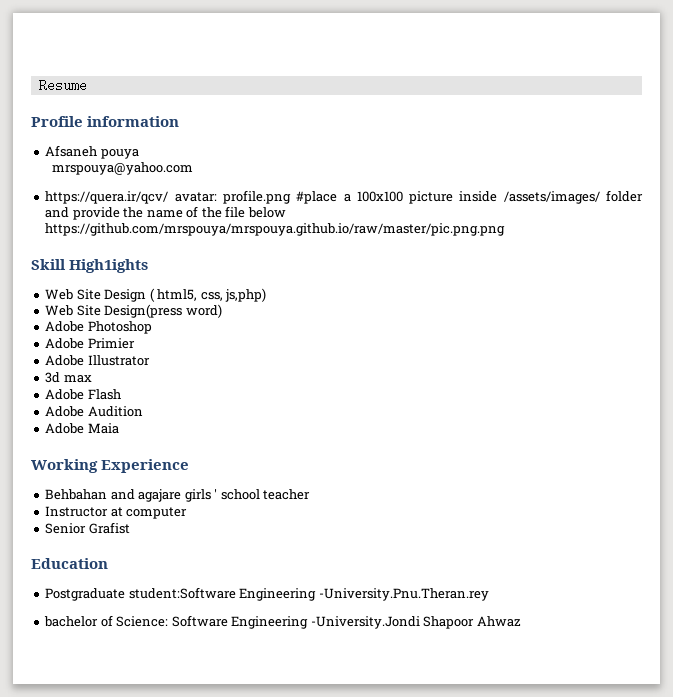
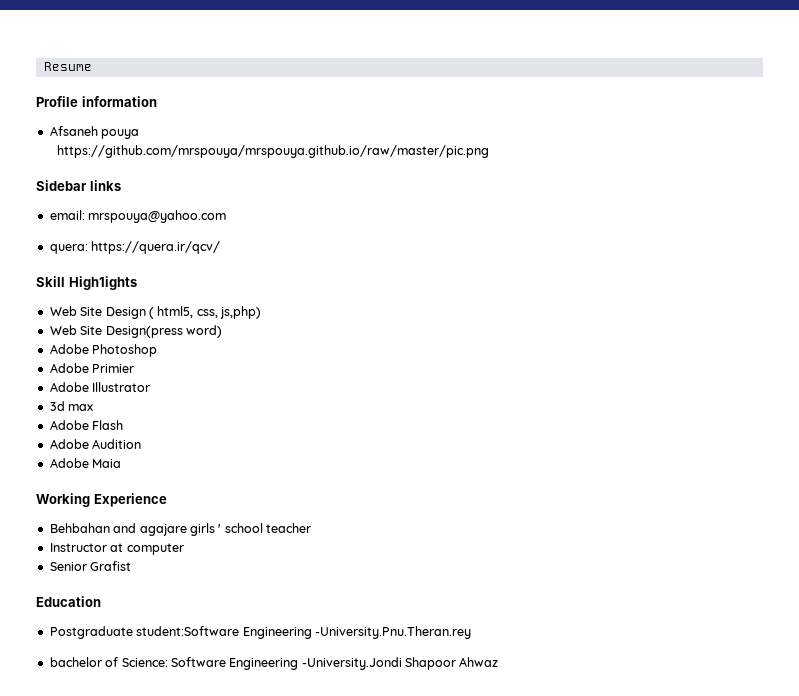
(139, 154) none -> [57,145,490,158] [36,180,121,191] [49,210,85,220] https://github.com/mrspouya/mrspouya.github.io/raw/master/pic.png // Sidebar links // email:
(193, 168) none -> [49,244,88,254] quera:
[174,190,643,204] [45,206,286,220] [45,223,506,236] avatar: profile.png #place a 100x100 picture inside /assets/images/ folder and provide the name of the file below https://github.com/mrspouya/mrspouya.github.io/raw/master/pic.png.png -> (221, 247) none

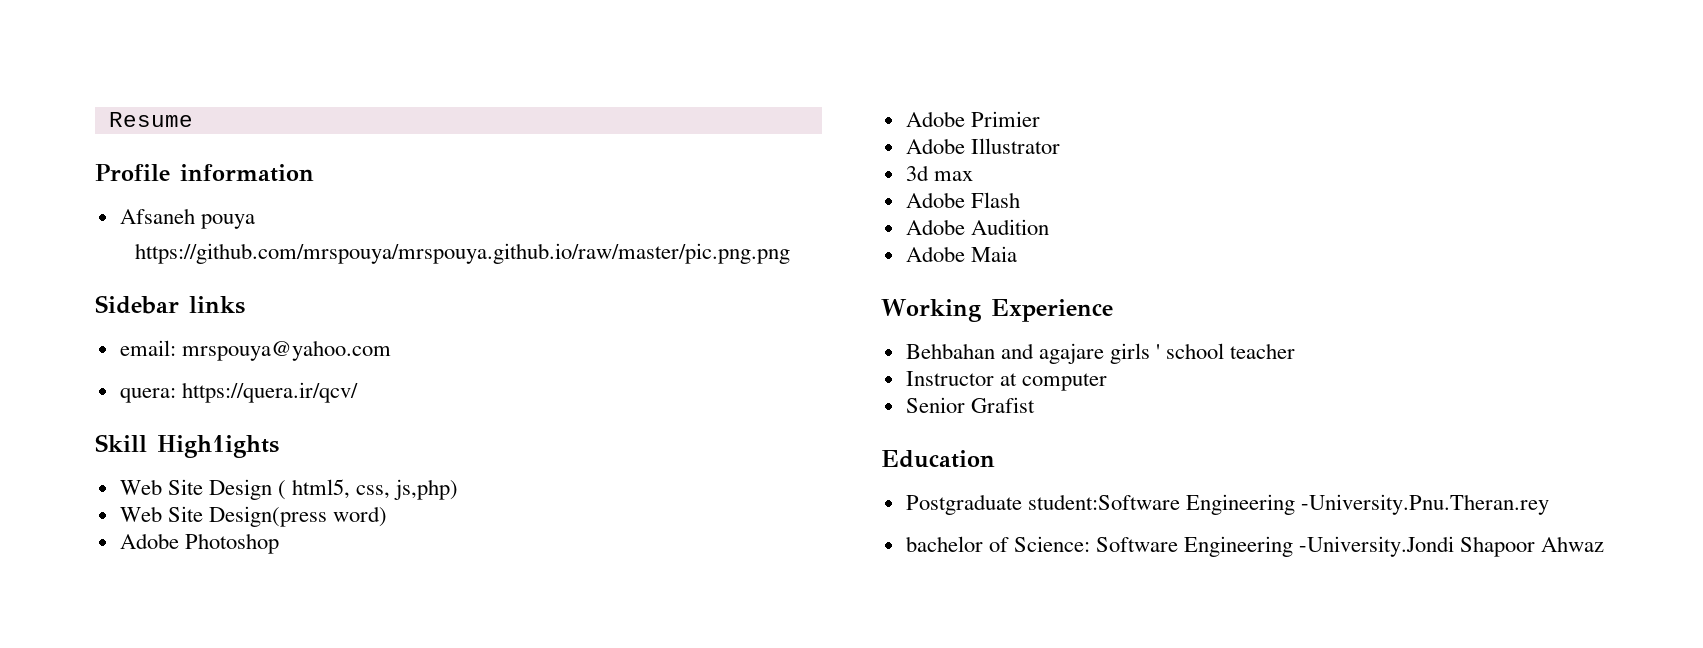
[57,145,490,158] https://github.com/mrspouya/mrspouya.github.io/raw/master/pic.png -> [135,243,791,264] https://github.com/mrspouya/mrspouya.github.io/raw/master/pic.png.png

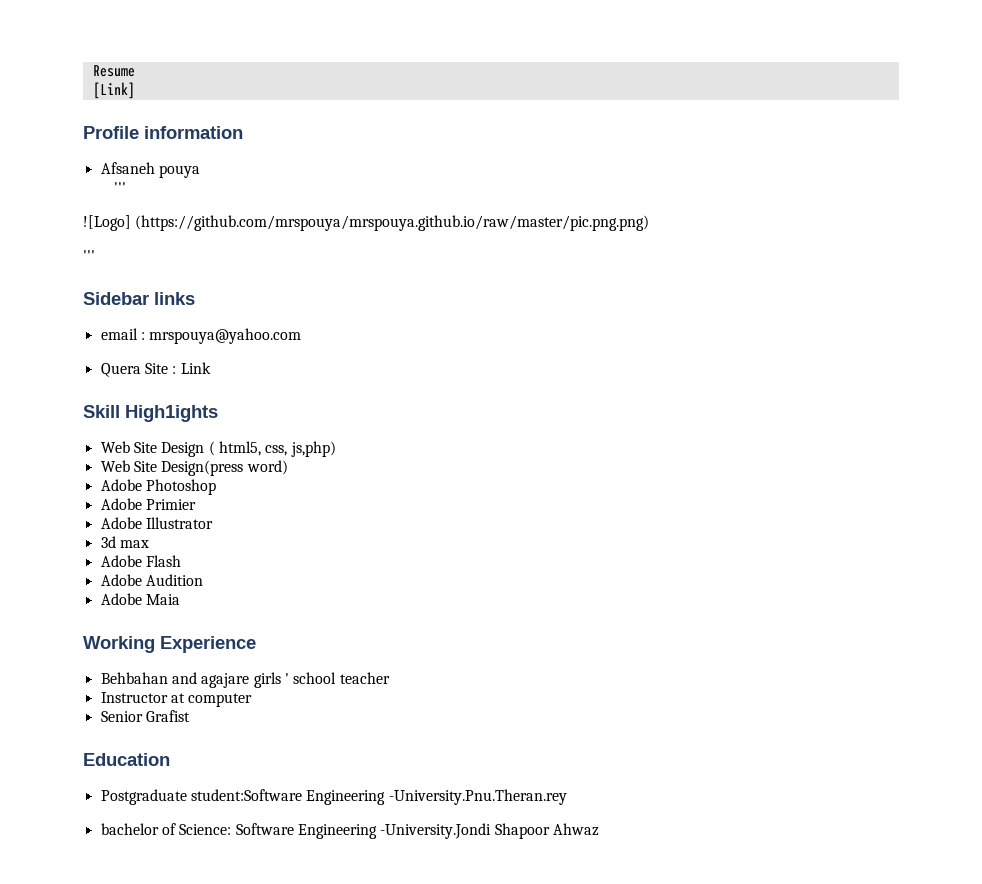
(193, 119) none -> [92,82,135,99] // [Link]
[135,243,791,264] https://github.com/mrspouya/mrspouya.github.io/raw/master/pic.png.png -> [113,182,126,193] [83,215,650,231] [83,250,95,261] ''' // ![Logo] (https://github.com/mrspouya/mrspouya.github.io/raw/master/pic.png.png) // '''
[119,340,176,356] email: -> [100,328,145,340] email :
[119,382,358,403] quera: https://quera.ir/qcv/ -> [100,362,211,377] Quera Site : Link

